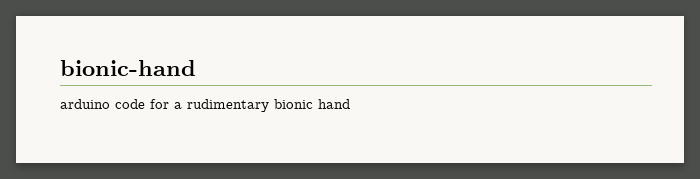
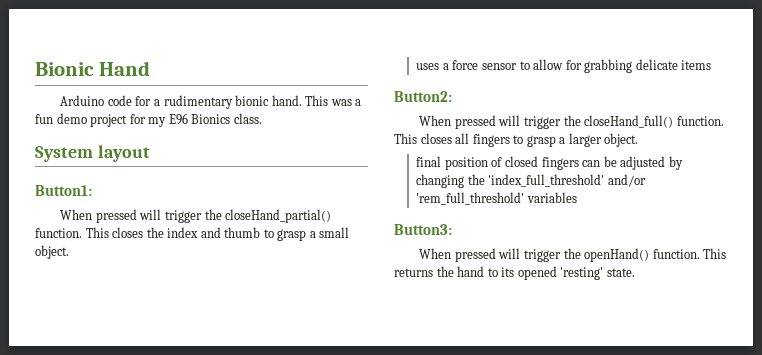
[60,60,196,76] [60,99,110,109] bionic-hand // arduino -> [35,61,150,76] [60,95,105,106] Bionic Hand // Arduino
[318,99,350,109] hand -> [271,95,362,106] [35,113,262,127] [35,145,150,162] [35,185,92,196] [60,209,332,223] [35,227,350,241] [35,245,69,259] [416,59,712,73] [394,91,452,102] [419,115,724,129] [394,133,639,147] [416,156,683,170] [416,174,646,188] [416,192,577,205] [394,224,452,235] [419,248,727,262] [394,266,635,280] hand. This was a fun demo project for my E96 Bionics class. // System layout // Button1: // When pressed will trigger the closeHand_partial() function. This closes the index and thumb to grasp a small object. // uses a force sensor to allow for grabbing delicate items // Button2: // When pressed will trigger the closeHand_full() function. This closes all fingers to grasp a larger object. // final position of closed fingers can be adjusted by changing the 'index_full_threshold' and/or 'rem_full_threshold' variables // Button3: // When pressed will trigger the openHand() function. This returns the hand to its opened 'resting' state.

